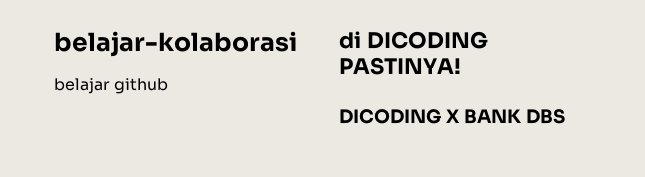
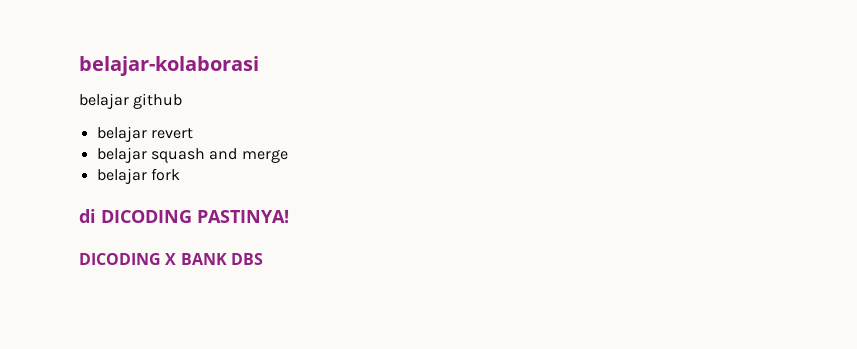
(169, 86) none -> [96,126,193,142] [96,147,288,163] [96,168,180,184] // belajar revert // belajar squash and merge // belajar fork

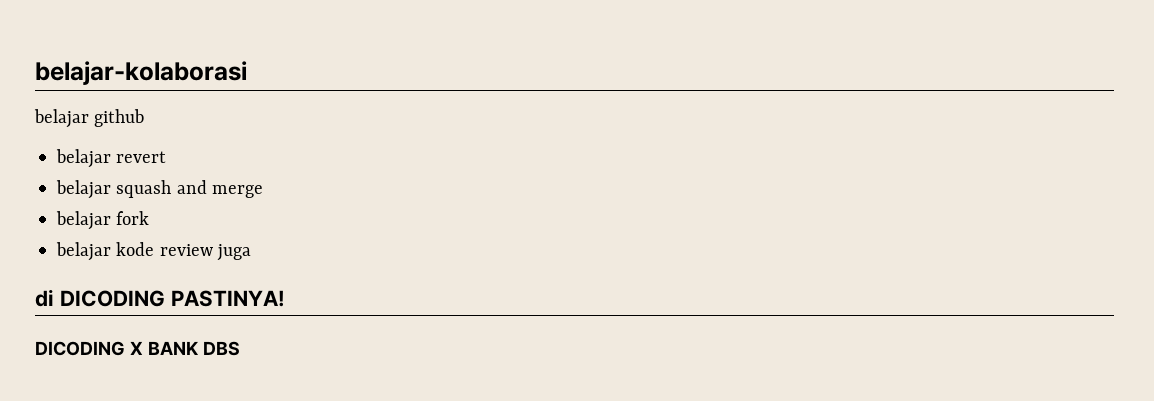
(180, 174) none -> [56,242,252,261] // belajar kode review juga

